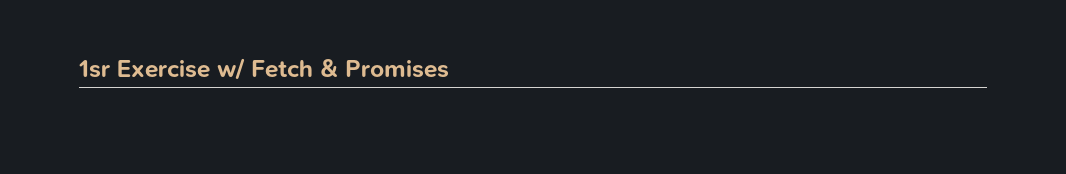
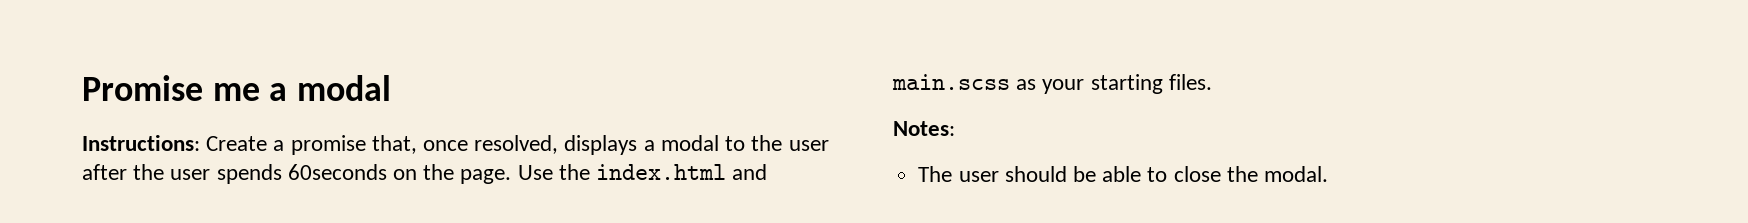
[78,58,449,80] 1sr Exercise w/ Fetch & Promises -> [82,75,392,101] [82,135,829,155] [82,164,768,184] [892,74,1212,94] [893,121,955,136] [918,166,1328,182] Promise me a modal // Instructions: Create a promise that, once resolved, displays a modal to the user after the user spends 60seconds on the page. Use the index.html and main.scss as your starting files. // Notes: // The user should be able to close the modal.

